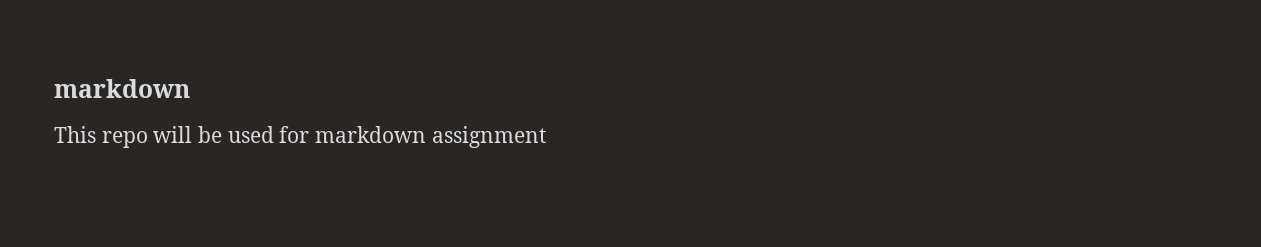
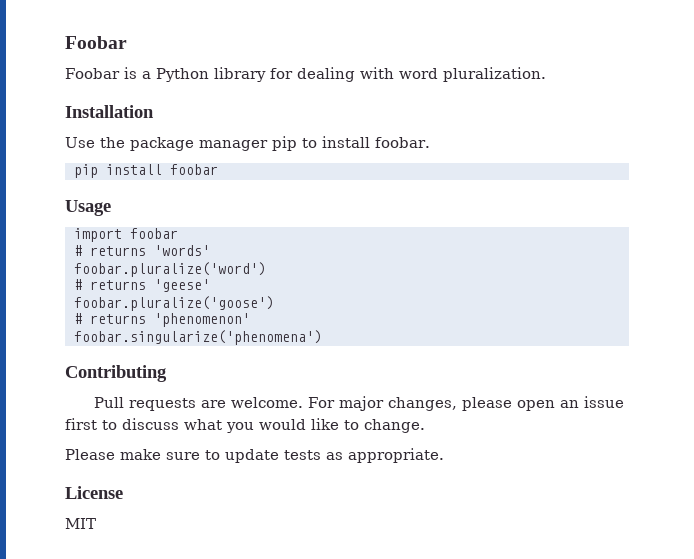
[54,79,190,98] [54,126,546,148] markdown // This repo will be used for markdown assignment -> [65,36,127,49] [65,67,546,82] [65,105,154,118] [65,136,430,151] [74,164,218,178] [65,200,111,216] [74,228,178,242] [74,245,210,256] [74,262,266,277] [74,279,210,292] [74,296,274,311] [74,313,250,327] [74,330,322,345] [65,365,167,382] [93,396,624,411] [65,418,425,433] [65,448,444,463] [65,486,123,499] [65,518,96,529] Foobar // Foobar is a Python library for dealing with word pluralization. // Installation // Use the package manager pip to install foobar. // pip install foobar // Usage // import foobar // # returns 'words' // foobar.pluralize('word') // # returns 'geese' // foobar.pluralize('goose') // # returns 'phenomenon' // foobar.singularize('phenomena') // Contributing // Pull requests are welcome. For major changes, please open an issue first to discuss what you would like to change. // Please make sure to update tests as appropriate. // License // MIT

